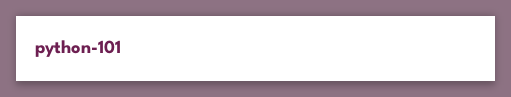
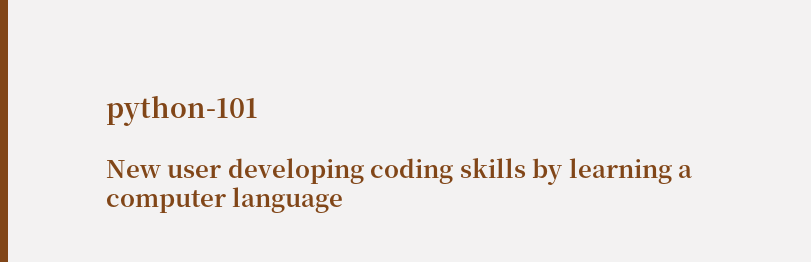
(121, 48) none -> [106,158,693,185] [106,187,344,213] // New user developing coding skills by learning a computer language

